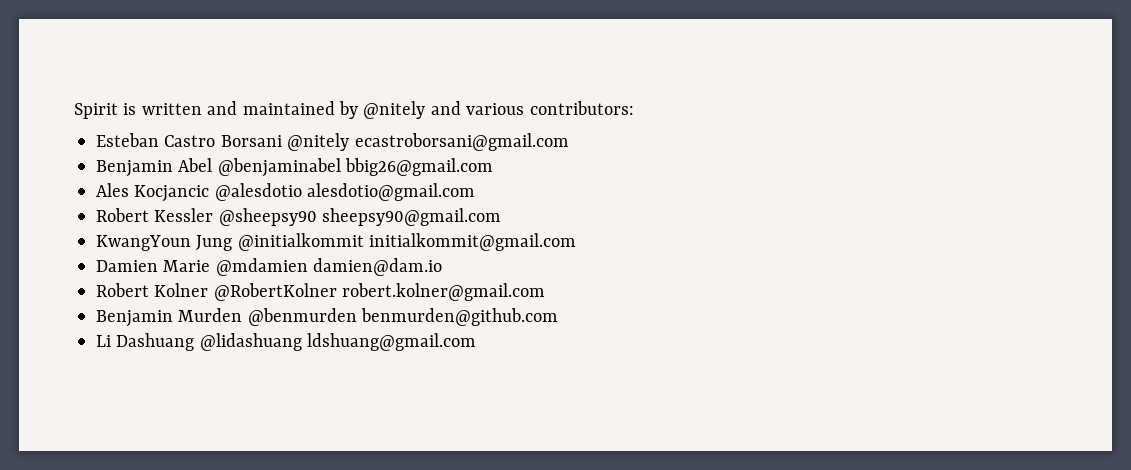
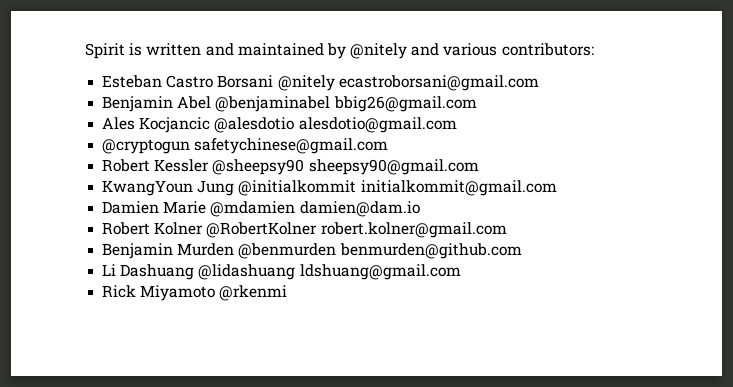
(476, 192) none -> [102,138,389,154] // @cryptogun safetychinese@gmail.com
(477, 342) none -> [102,285,288,301] // Rick Miyamoto @rkenmi

